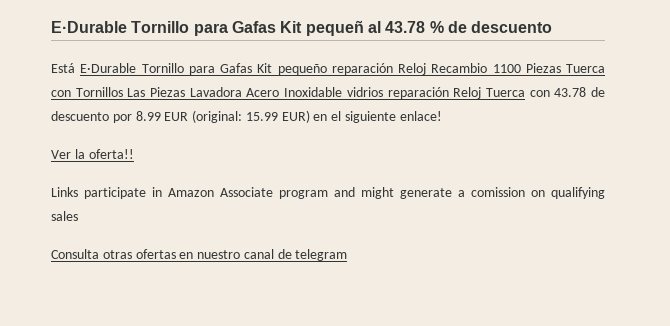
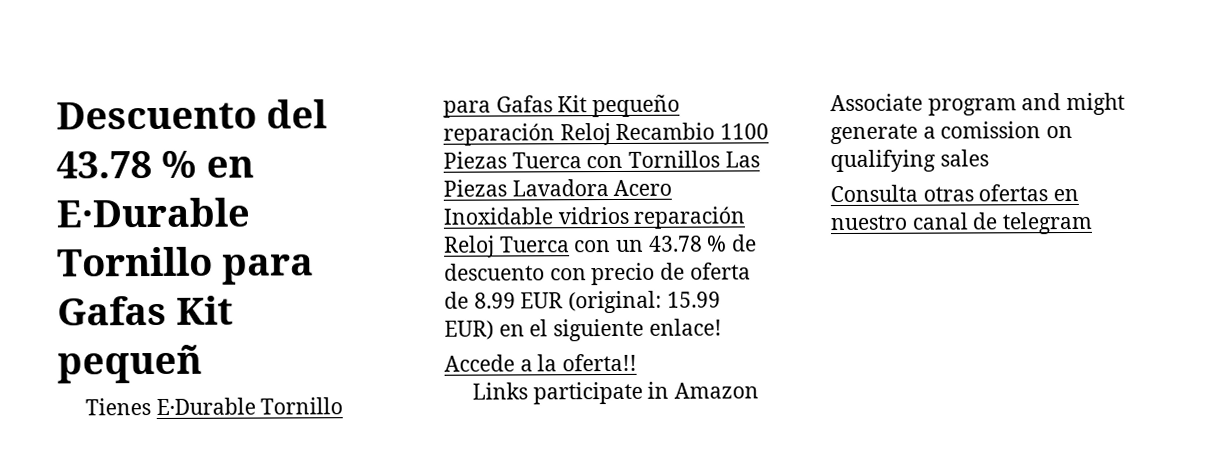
(51, 27) none -> [56,99,328,130] [56,150,254,179] Descuento del 43.78 % en
[367,21,553,33] [51,63,75,73] al 43.78 % de descuento // Está -> [84,398,151,416] // Tienes
[554,87,605,97] [51,111,132,123] 43.78 de descuento por -> [616,234,758,252] [444,262,751,286] [444,291,469,309] un 43.78 % de descuento con precio de oferta de
[51,150,71,159] Ver -> [444,354,533,372] Accede a

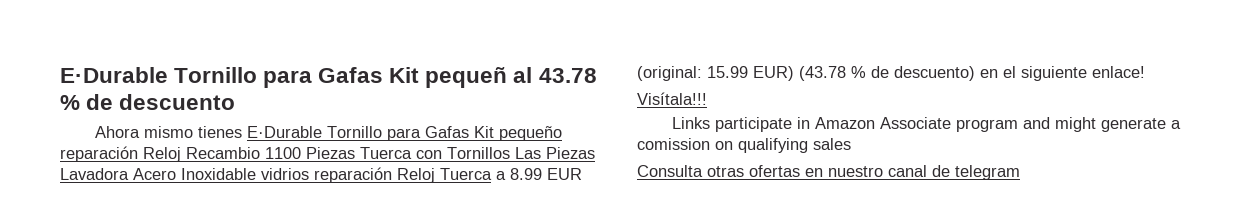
[56,99,328,130] [56,150,254,179] Descuento del 43.78 % en -> (60, 75) none
[84,398,151,416] // Tienes -> [513,67,597,83] [60,94,236,110] [94,126,242,138] al 43.78 % de descuento // Ahora mismo tienes
[574,234,758,253] [444,262,751,286] [444,291,469,309] con un 43.78 % de descuento con precio de oferta de -> [496,171,506,180] a
(494, 330) none -> [799,66,975,81] (43.78 % de descuento)
[444,353,638,372] Accede a la oferta!! -> [637,92,707,105] Visítala!!!

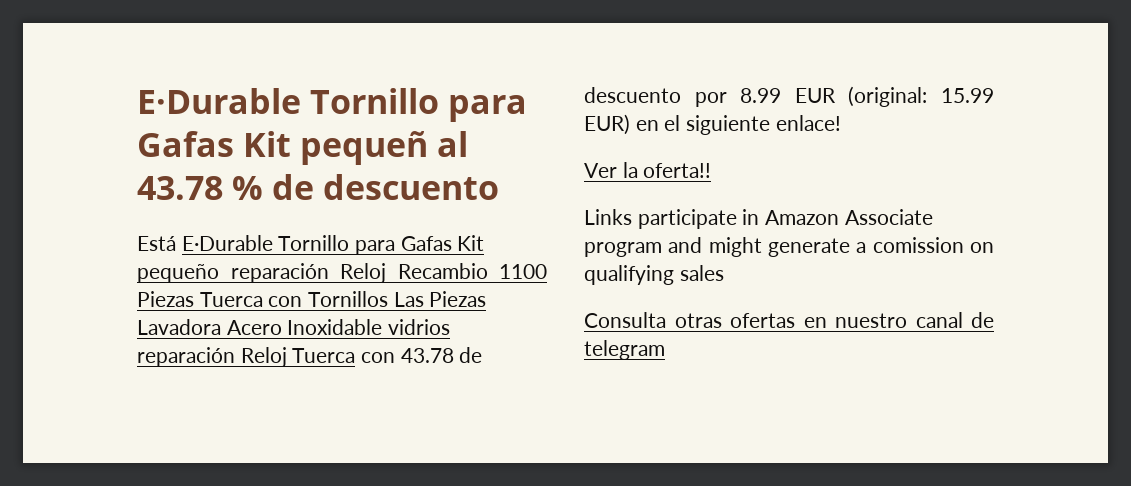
[94,126,242,138] Ahora mismo tienes -> [137,236,176,251] Está
[496,171,506,180] a -> [361,347,483,363] [584,87,727,107] con 43.78 de descuento por
[799,66,975,81] (43.78 % de descuento) -> (630, 124) none
[637,92,707,105] Visítala!!! -> [584,162,712,178] Ver la oferta!!

